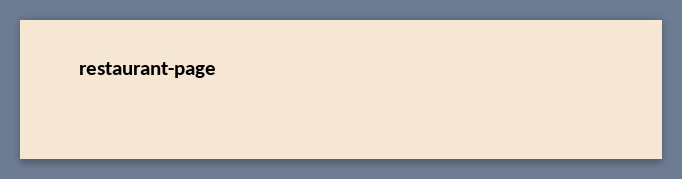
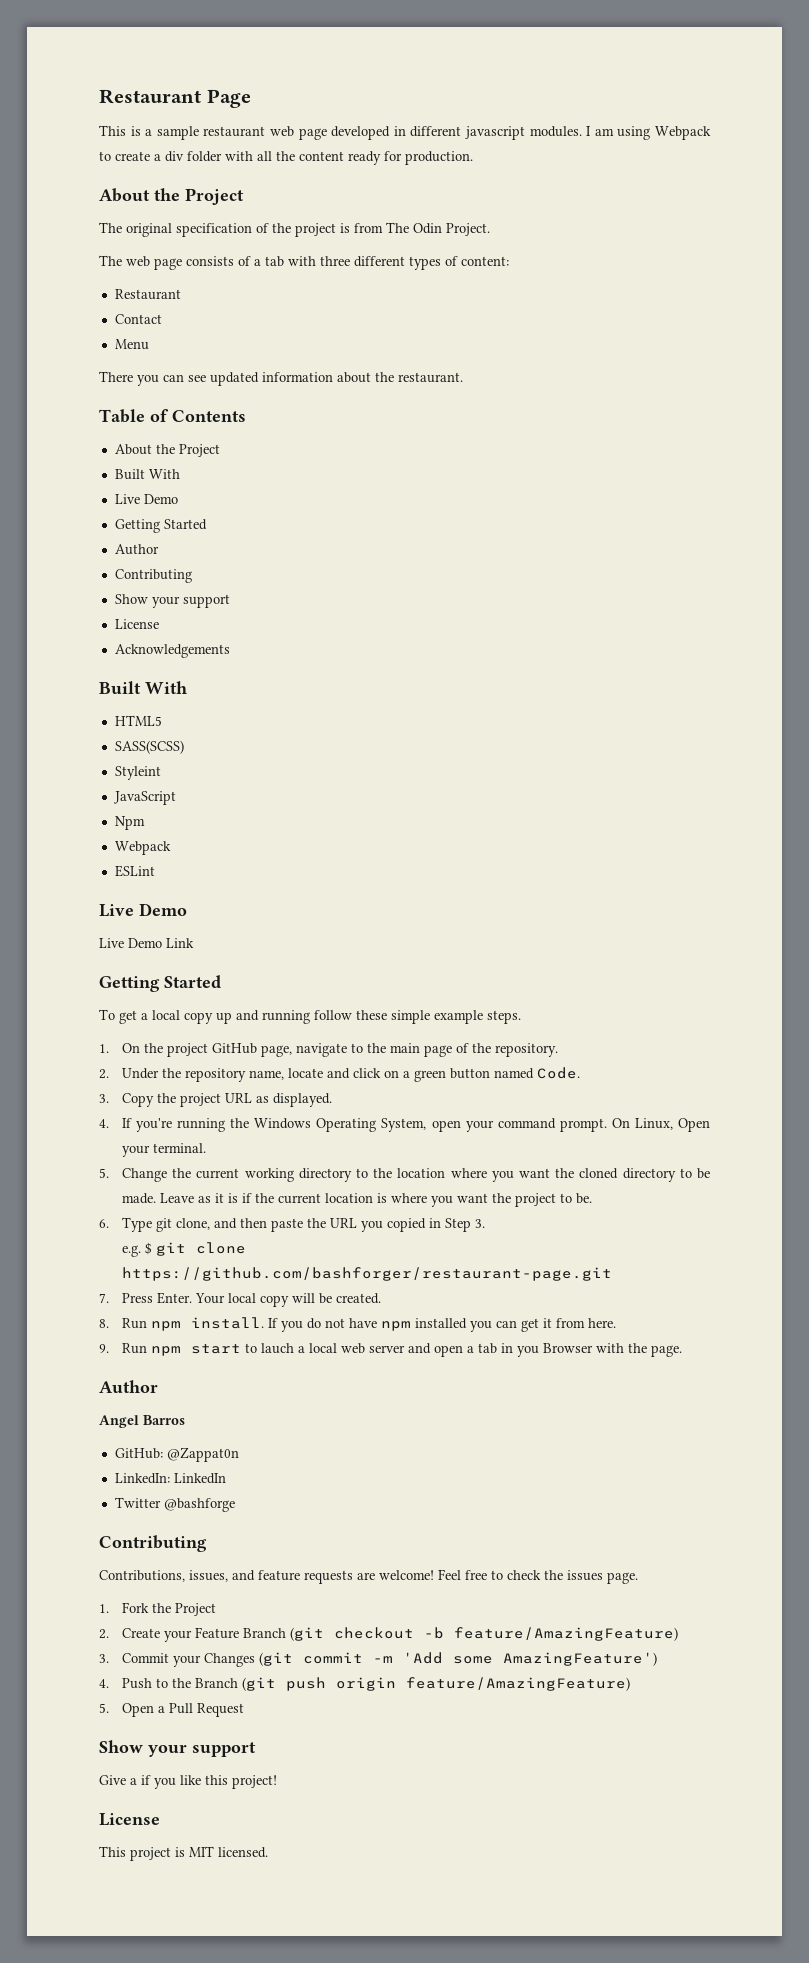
[79,62,216,78] restaurant-page -> [99,89,251,108] [99,125,712,140] [99,151,473,165] [99,188,244,205] [99,222,490,237] [99,255,509,270] [114,289,181,300] [114,314,162,324] [114,339,149,350] [99,371,463,386] [99,409,246,423] [114,444,220,457] [114,469,180,480] [114,494,178,504] [114,519,207,533] [114,544,159,555] [114,569,192,583] [114,594,230,608] [114,619,159,629] [114,644,230,658] [99,681,187,694] [114,715,162,726] [114,740,184,754] [114,766,161,780] [113,791,176,805] [114,816,145,830] [114,841,171,855] [114,865,155,877] [99,903,187,917] [99,938,194,948] [99,975,221,992] [99,1009,521,1024] [99,1043,558,1057] [99,1067,580,1082] [99,1093,332,1107] [99,1118,710,1132] [121,1143,206,1157] [99,1168,710,1182] [121,1193,592,1207] [99,1217,485,1232] [121,1242,246,1257] [121,1267,612,1281] [99,1292,381,1307] [99,1317,616,1332] [99,1343,682,1357] [99,1380,158,1393] [99,1415,185,1428] [114,1447,239,1462] [114,1473,226,1484] [114,1497,235,1512] [99,1535,207,1552] [99,1569,638,1584] [99,1602,216,1616] [99,1627,678,1642] [99,1652,657,1667] [99,1677,630,1691] [99,1703,244,1717] [99,1740,256,1757] [99,1775,277,1789] [99,1813,160,1826] [99,1846,268,1861] Restaurant Page // This is a sample restaurant web page developed in different javascript modules. I am using Webpack to create a div folder with all the content ready for production. // About the Project // The original specification of the project is from The Odin Project. // The web page consists of a tab with three different types of content: // Restaurant // Contact // Menu // There you can see updated information about the restaurant. // Table of Contents // About the Project // Built With // Live Demo // Getting Started // Author // Contributing // Show your support // License // Acknowledgements // Built With // HTML5 // SASS(SCSS) // Styleint // JavaScript // Npm // Webpack // ESLint // Live Demo // Live Demo Link // Getting Started // To get a local copy up and running follow these simple example steps. // 1. On the project GitHub page, navigate to the main page of the repository. // 2. Under the repository name, locate and click on a green button named Code. // 3. Copy the project URL as displayed. // 4. If you're running the Windows Operating System, open your command prompt. On Linux, Open your terminal. // 5. Change the current working directory to the location where you want the cloned directory to be made. Leave as it is if the current location is where you want the project to be. // 6. Type git clone, and then paste the URL you copied in Step 3. // e.g. $ git clone https://github.com/bashforger/restaurant-page.git // 7. Press Enter. Your local copy will be created. // 8. Run npm install. If you do not have npm installed you can get it from here. // 9. Run npm start to lauch a local web server and open a tab in you Browser with the page. // Author // Angel Barros // GitHub: @Zappat0n // LinkedIn: LinkedIn // Twitter @bashforge // Contributing // Contributions, issues, and feature requests are welcome! Feel free to check the issues page. // 1. Fork the Project // 2. Create your Feature Branch (git checkout -b feature/AmazingFeature) // 3. Commit your Changes (git commit -m 'Add some AmazingFeature') // 4. Push to the Branch (git push origin feature/AmazingFeature) // 5. Open a Pull Request // Show your support // Give a if you like this project! // License // This project is MIT licensed.

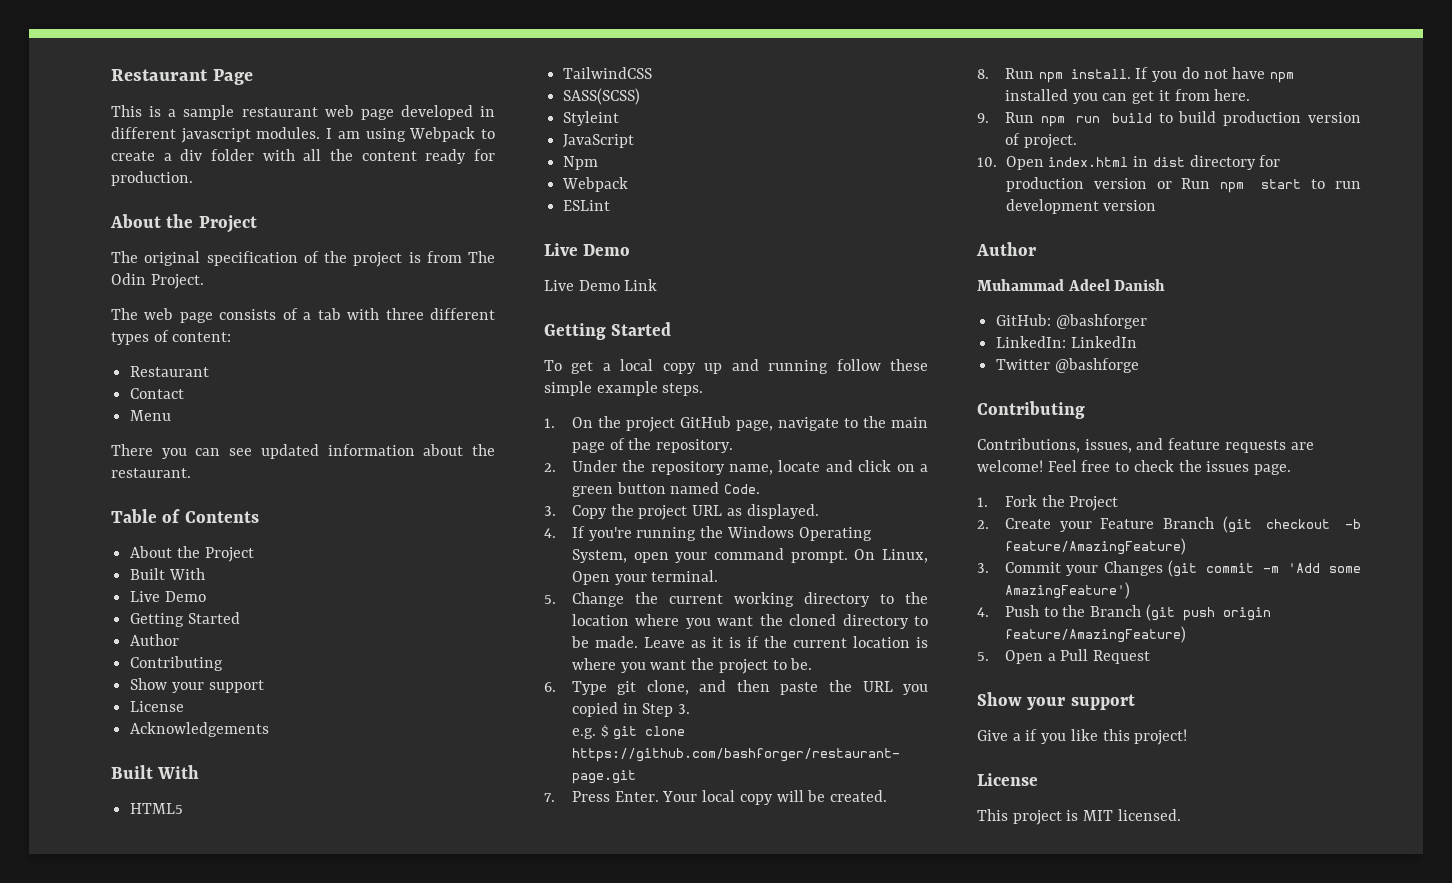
(162, 720) none -> [563,67,653,79] // TailwindCSS
[190,1343,682,1357] [99,1380,158,1393] [99,1415,185,1428] start to lauch a local web server and open a tab in you Browser with the page. // Author // Angel Barros -> [1076,111,1361,126] [1004,133,1077,149] [977,155,1281,170] [1005,177,1361,193] [1005,199,1157,214] [976,242,1036,256] [977,279,1166,291] run build to build production version of project. // 10. Open index.html in dist directory for production version or Run npm start to run development version // Author // Muhammad Adeel Danish
[166,1447,239,1462] @Zappat0n -> [1055,314,1147,329] @bashforger

